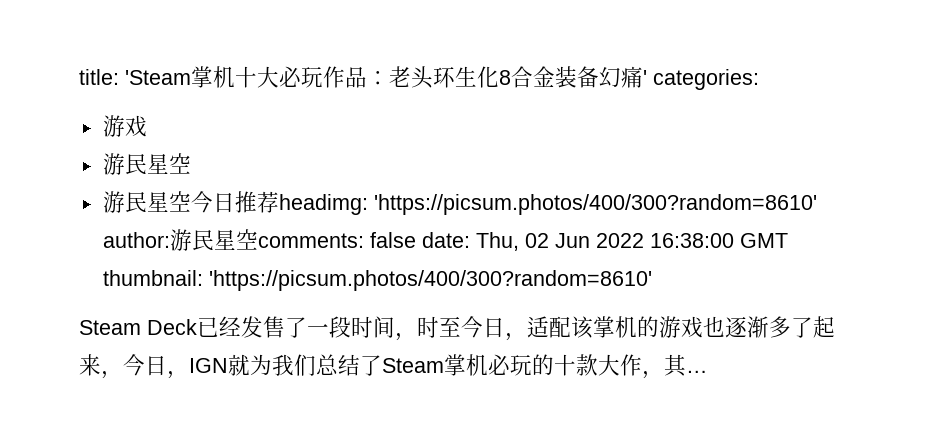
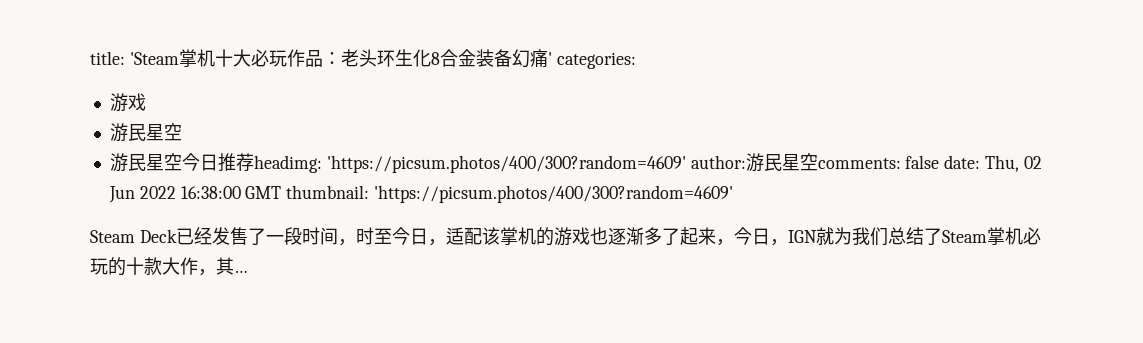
[373,194,817,215] 'https://picsum.photos/400/300?random=8610' -> [326,155,686,173] 'https://picsum.photos/400/300?random=4609'
[208,270,652,291] 'https://picsum.photos/400/300?random=8610' -> [374,185,734,203] 'https://picsum.photos/400/300?random=4609'

